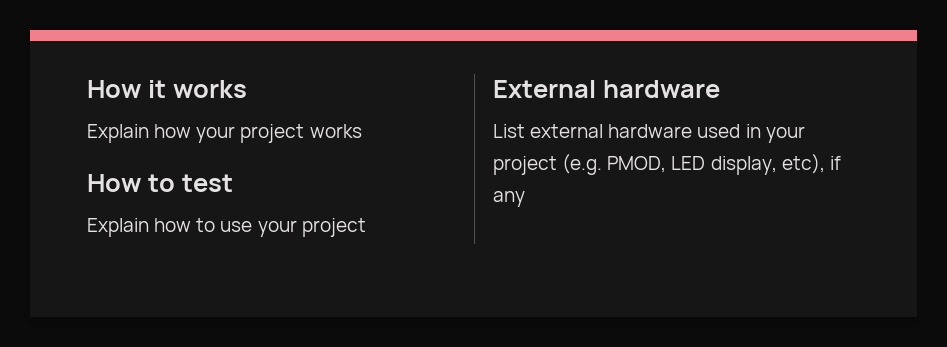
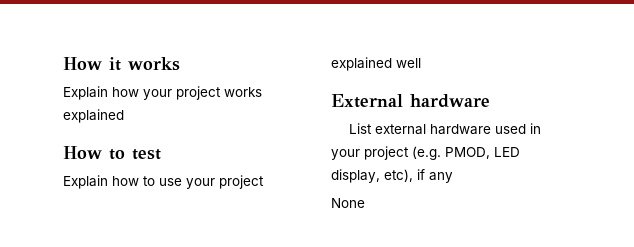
(362, 131) none -> [63,109,124,123] explained
(366, 227) none -> [331,57,421,71] explained well
(525, 199) none -> [331,198,365,208] // None

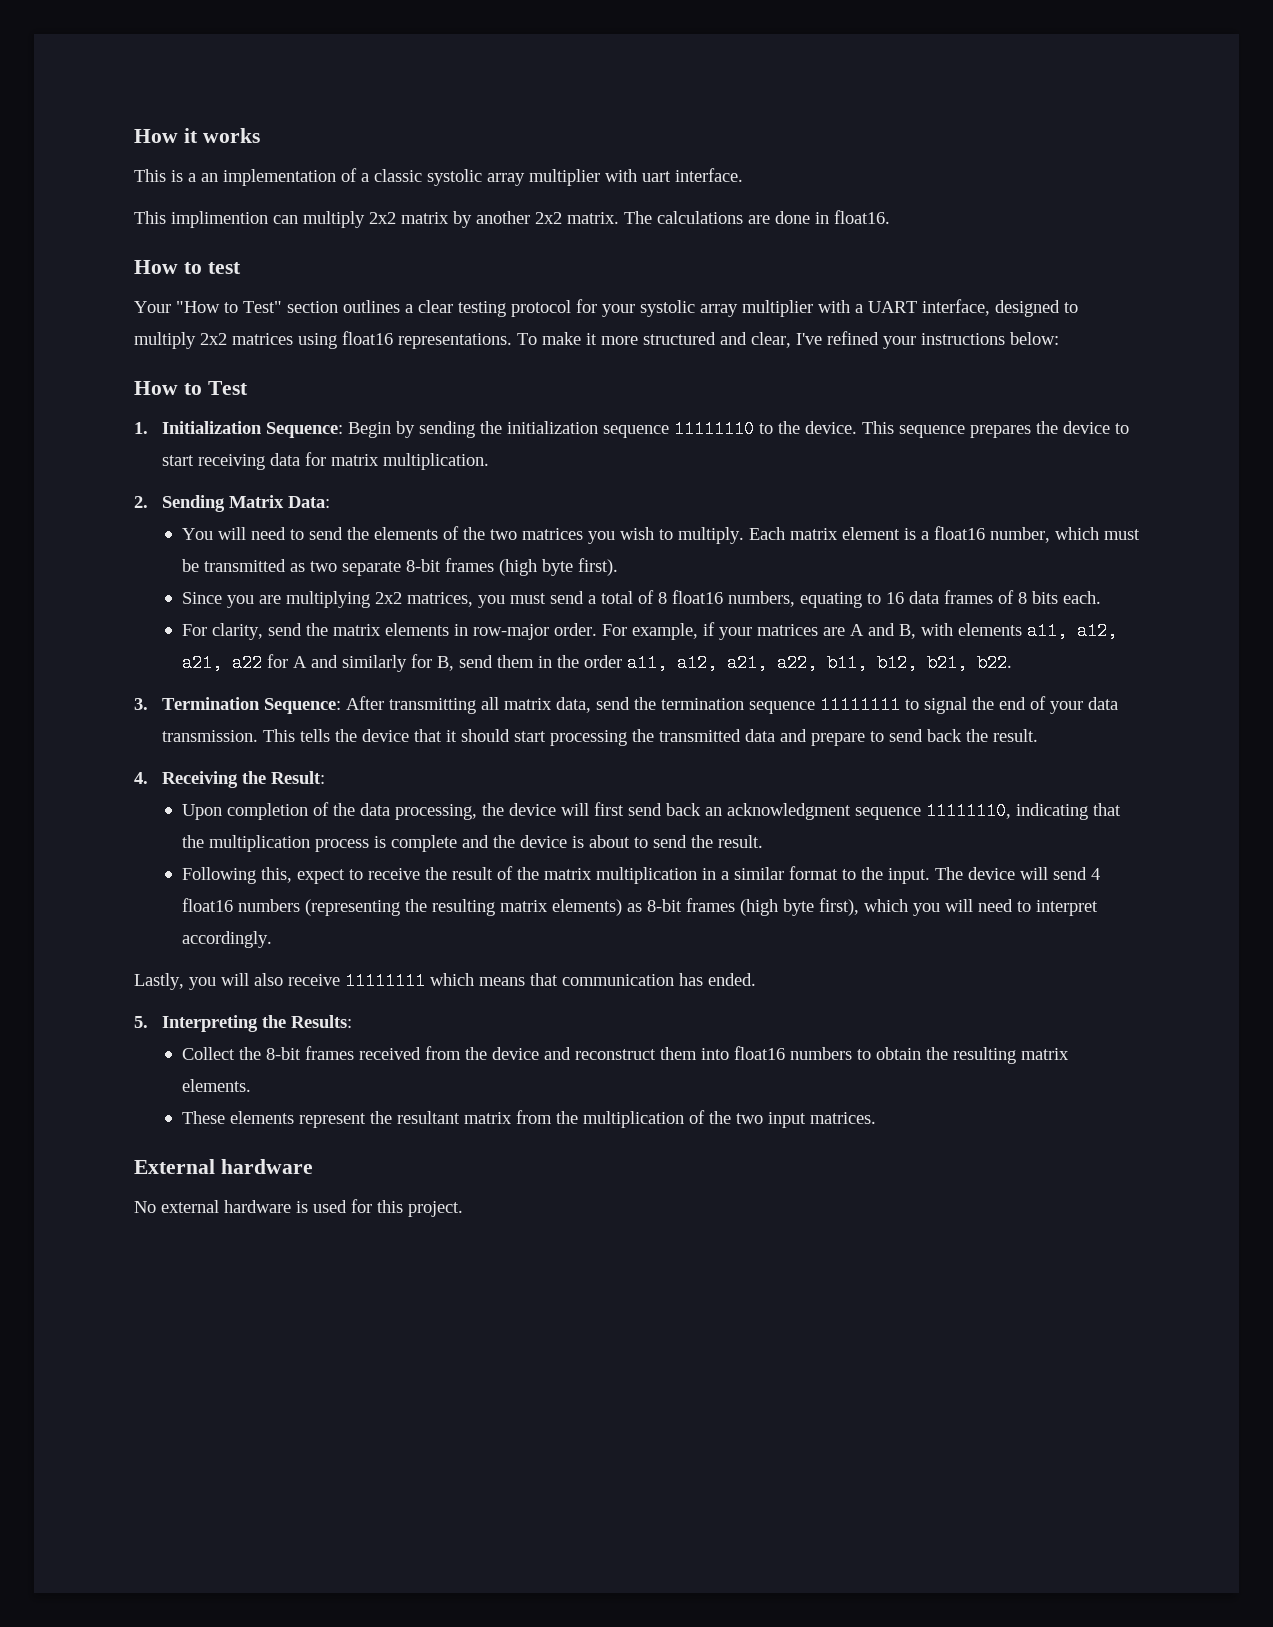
[63,86,262,100] [63,109,124,123] [63,146,161,160] [63,175,264,189] [331,57,421,71] Explain how your project works explained // How to test // Explain how to use your project explained well -> [134,168,743,186] [134,210,890,228] [134,260,241,274] [134,299,1078,317] [134,331,1059,349] [134,381,248,395] [134,420,1129,438] [161,452,489,470] [134,495,330,512] [181,526,1140,544] [181,558,618,576] [181,590,1101,608] [181,622,1117,640] [181,654,1012,672] [134,696,1118,714] [161,729,1038,746] [134,771,325,788] [181,802,1121,820] [181,835,763,852] [181,866,1100,884] [181,898,1098,916] [181,931,272,948] [134,972,756,990] [134,1015,352,1032] [181,1046,1069,1064] [181,1079,251,1092] [181,1110,876,1128] This is a an implementation of a classic systolic array multiplier with uart interface. // This implimention can multiply 2x2 matrix by another 2x2 matrix. The calculations are done in float16. // How to test // Your "How to Test" section outlines a clear testing protocol for your systolic array multiplier with a UART interface, designed to multiply 2x2 matrices using float16 representations. To make it more structured and clear, I've refined your instructions below: // How to Test // 1. Initialization Sequence: Begin by sending the initialization sequence 11111110 to the device. This sequence prepares the device to start receiving data for matrix multiplication. // 2. Sending Matrix Data: // You will need to send the elements of the two matrices you wish to multiply. Each matrix element is a float16 number, which must be transmitted as two separate 8-bit frames (high byte first). // Since you are multiplying 2x2 matrices, you must send a total of 8 float16 numbers, equating to 16 data frames of 8 bits each. // For clarity, send the matrix elements in row-major order. For example, if your matrices are A and B, with elements a11, a12, a21, a22 for A and similarly for B, send them in the order a11, a12, a21, a22, b11, b12, b21, b22. // 3. Termination Sequence: After transmitting all matrix data, send the termination sequence 11111111 to signal the end of your data transmission. This tells the device that it should start processing the transmitted data and prepare to send back the result. // 4. Receiving the Result: // Upon completion of the data processing, the device will first send back an acknowledgment sequence 11111110, indicating that the multiplication process is complete and the device is about to send the result. // Following this, expect to receive the result of the matrix multiplication in a similar format to the input. The device will send 4 float16 numbers (representing the resulting matrix elements) as 8-bit frames (high byte first), which you will need to interpret accordingly. // Lastly, you will also receive 11111111 which means that communication has ended. // 5. Interpreting the Results: // Collect the 8-bit frames received from the device and reconstruct them into float16 numbers to obtain the resulting matrix elements. // These elements represent the resultant matrix from the multiplication of the two input matrices.
[348,123,372,134] List -> [134,1201,156,1213] No
[494,123,541,134] [331,146,520,160] [331,169,453,183] [331,198,365,208] used in your project (e.g. PMOD, LED display, etc), if any // None -> [296,1199,463,1217] is used for this project.

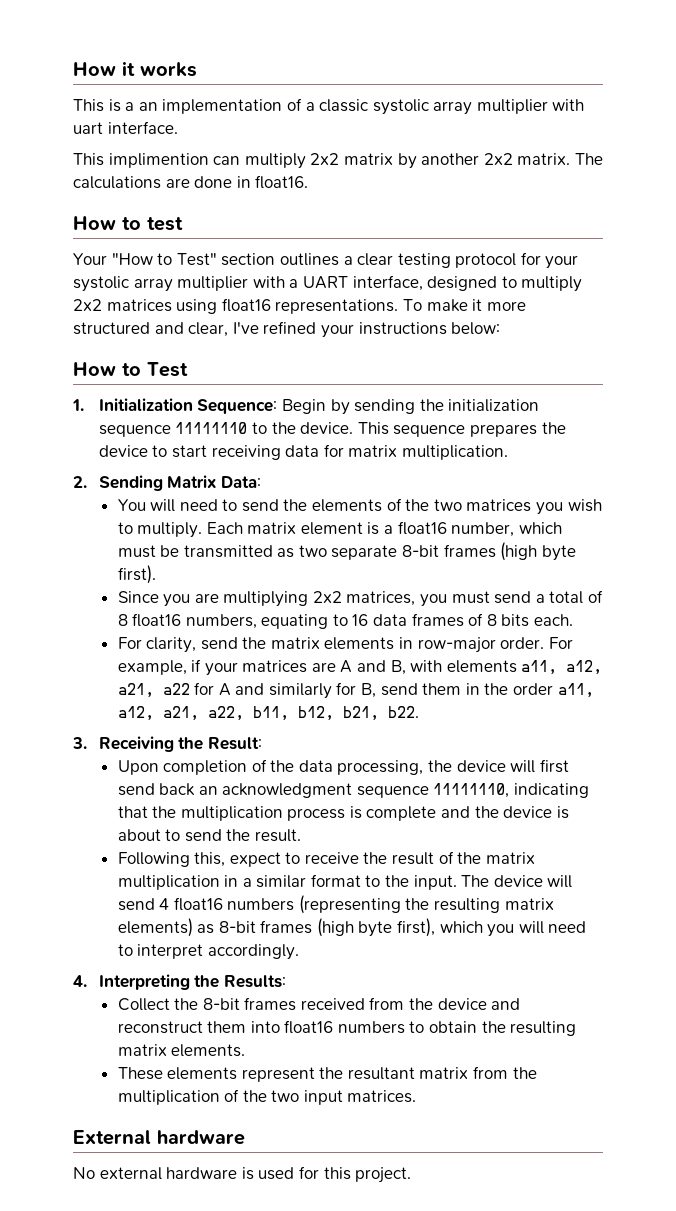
[161,696,1118,714] [161,729,1038,746] [134,772,148,784] Termination Sequence: After transmitting all matrix data, send the termination sequence 11111111 to signal the end of your data transmission. This tells the device that it should start processing the transmitted data and prepare to send back the result. // 4. -> (87, 743) none
[134,972,756,990] [134,1016,148,1028] Lastly, you will also receive 11111111 which means that communication has ended. // 5. -> [73,975,87,987] 4.

